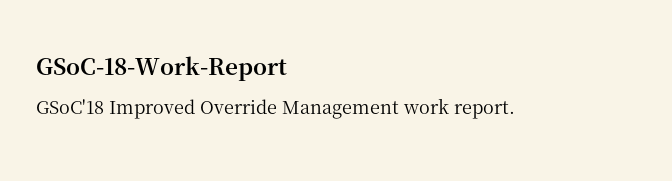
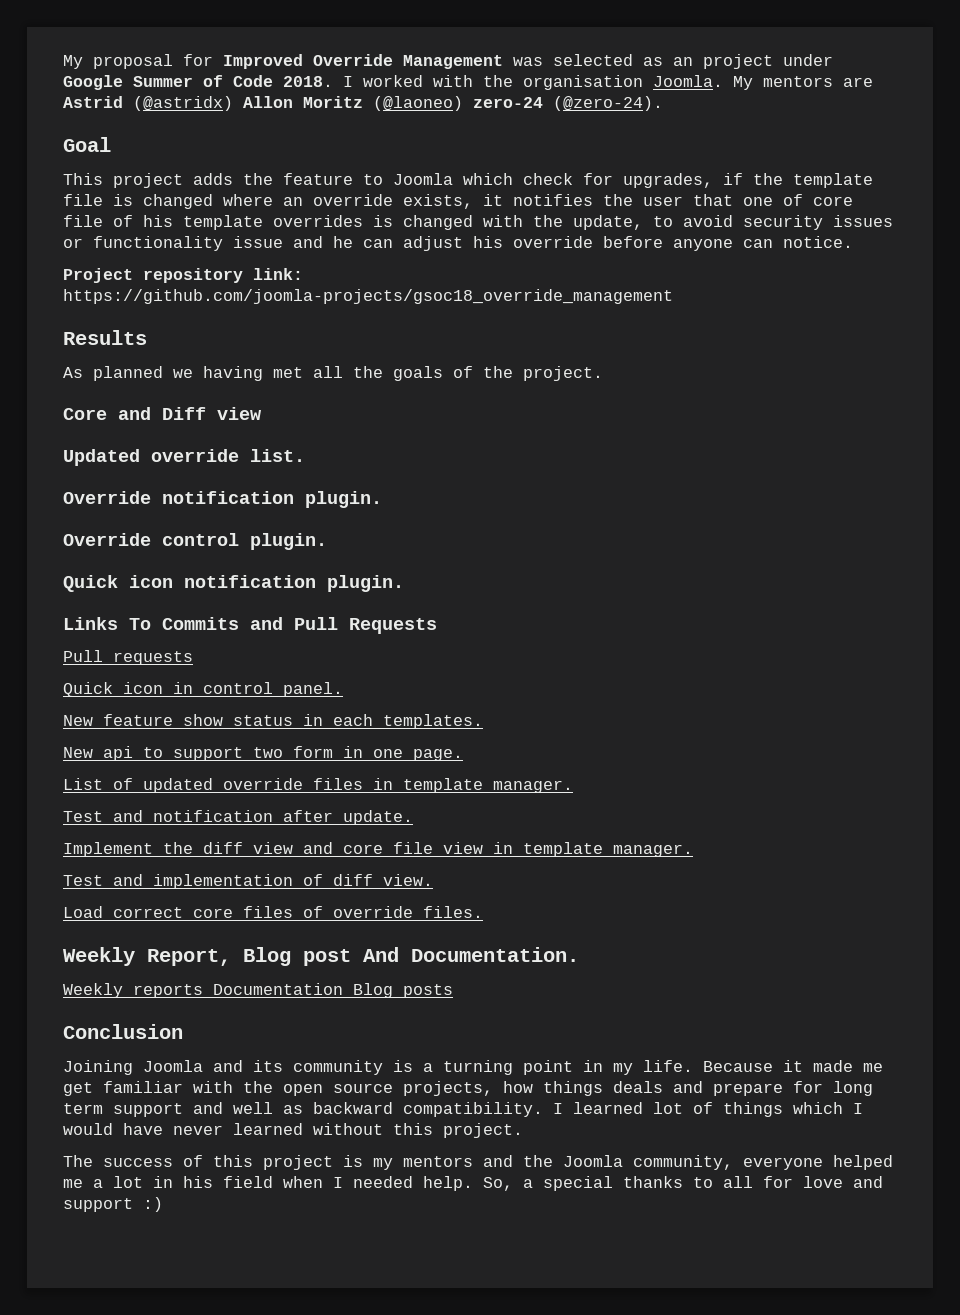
[36,56,287,81] [36,98,515,119] GSoC-18-Work-Report // GSoC'18 Improved Override Management work report. -> [63,54,833,69] [63,75,873,90] [63,96,663,111] [63,137,111,152] [63,173,873,188] [63,194,853,209] [63,215,893,230] [63,236,853,251] [63,268,303,283] [63,289,673,304] [63,330,147,345] [63,366,603,381] [63,407,261,420] [63,449,305,466] [63,491,382,508] [63,533,327,550] [63,575,404,592] [63,617,437,634] [63,650,193,665] [63,682,343,697] [63,714,483,729] [63,746,463,761] [63,778,573,793] [63,810,413,825] [63,842,693,857] [63,874,433,889] [63,906,483,918] [63,947,579,966] [63,983,453,998] [63,1024,183,1039] [63,1060,883,1075] [63,1081,873,1096] [63,1102,863,1117] [63,1123,523,1138] [63,1155,893,1170] [63,1176,883,1191] [63,1197,163,1212] My proposal for Improved Override Management was selected as an project under Google Summer of Code 2018. I worked with the organisation Joomla. My mentors are Astrid (@astridx) Allon Moritz (@laoneo) zero-24 (@zero-24). // Goal // This project adds the feature to Joomla which check for upgrades, if the template file is changed where an override exists, it notifies the user that one of core file of his template overrides is changed with the update, to avoid security issues or functionality issue and he can adjust his override before anyone can notice. // Project repository link: https://github.com/joomla-projects/gsoc18_override_management // Results // As planned we having met all the goals of the project. // Core and Diff view // Updated override list. // Override notification plugin. // Override control plugin. // Quick icon notification plugin. // Links To Commits and Pull Requests // Pull requests // Quick icon in control panel. // New feature show status in each templates. // New api to support two form in one page. // List of updated override files in template manager. // Test and notification after update. // Implement the diff view and core file view in template manager. // Test and implementation of diff view. // Load correct core files of override files. // Weekly Report, Blog post And Documentation. // Weekly reports Documentation Blog posts // Conclusion // Joining Joomla and its community is a turning point in my life. Because it made me get familiar with the open source projects, how things deals and prepare for long term support and well as backward compatibility. I learned lot of things which I would have never learned without this project. // The success of this project is my mentors and the Joomla community, everyone helped me a lot in his field when I needed help. So, a special thanks to all for love and support :)

